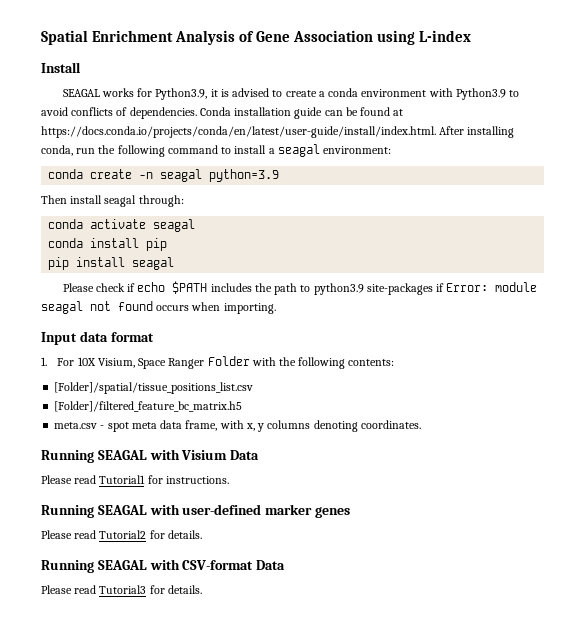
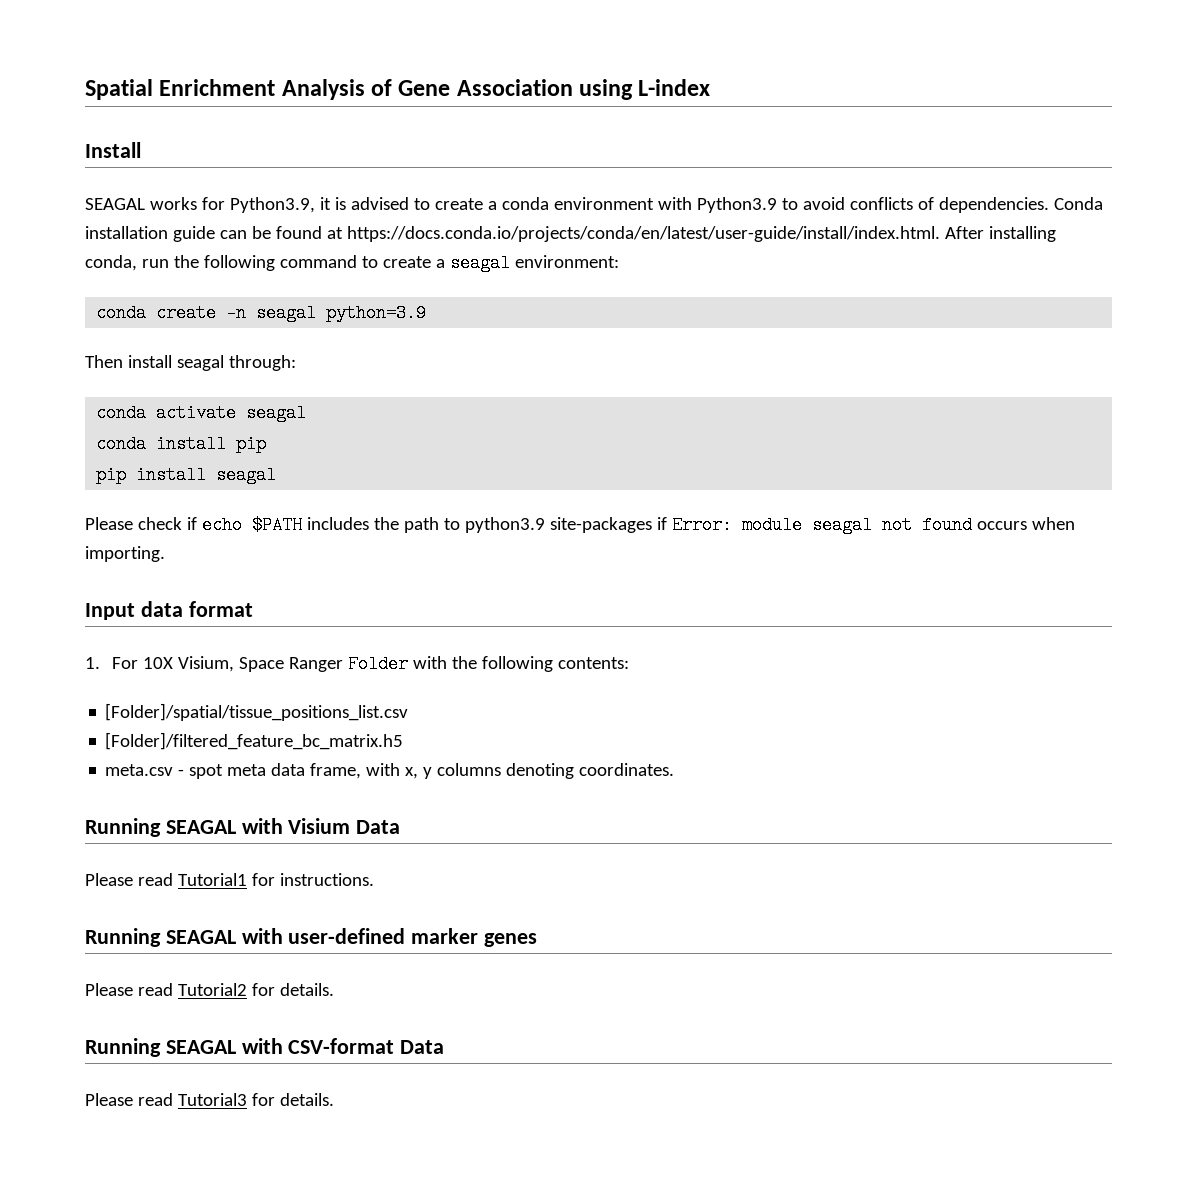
[234,145,267,154] install -> [382,256,431,268] create

